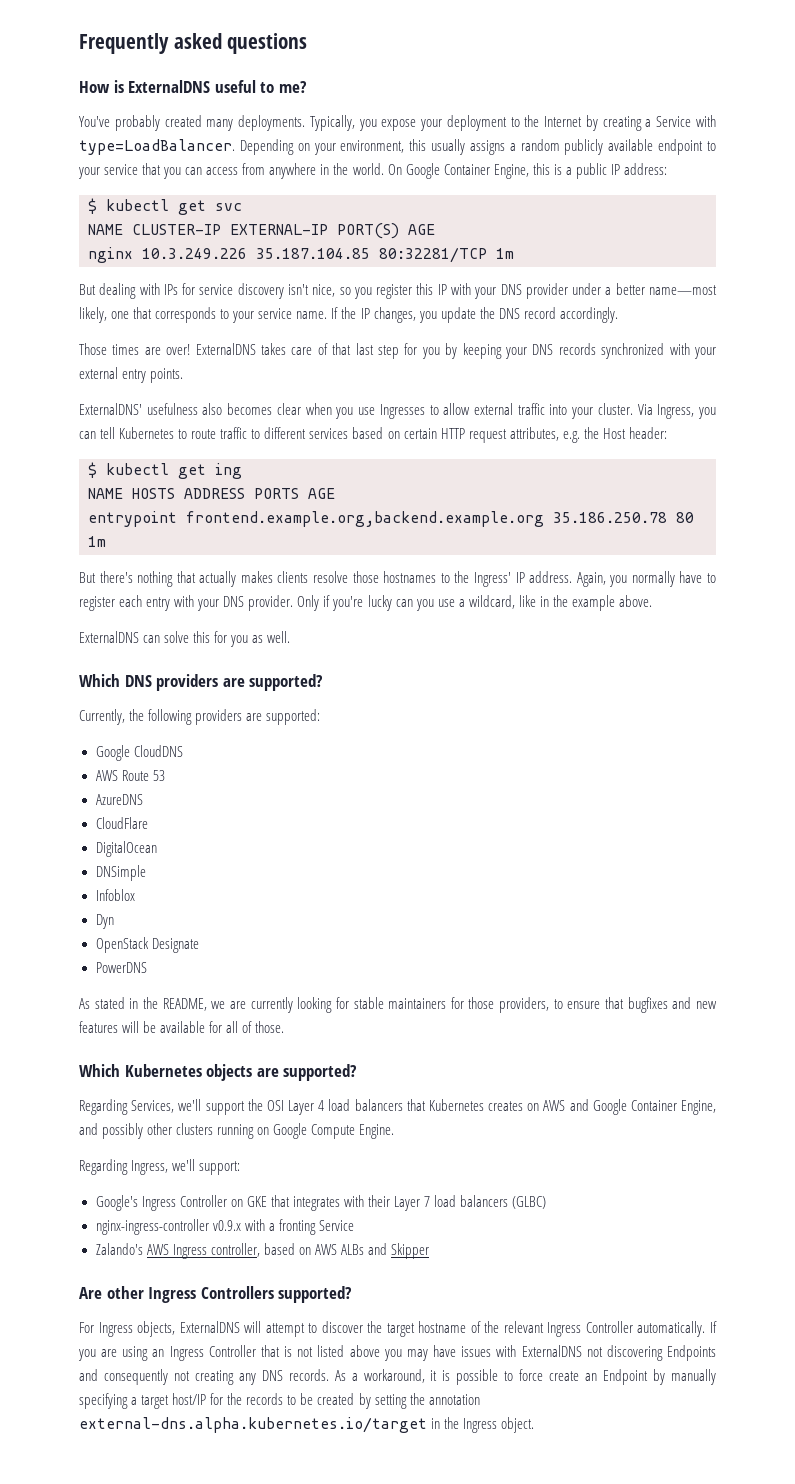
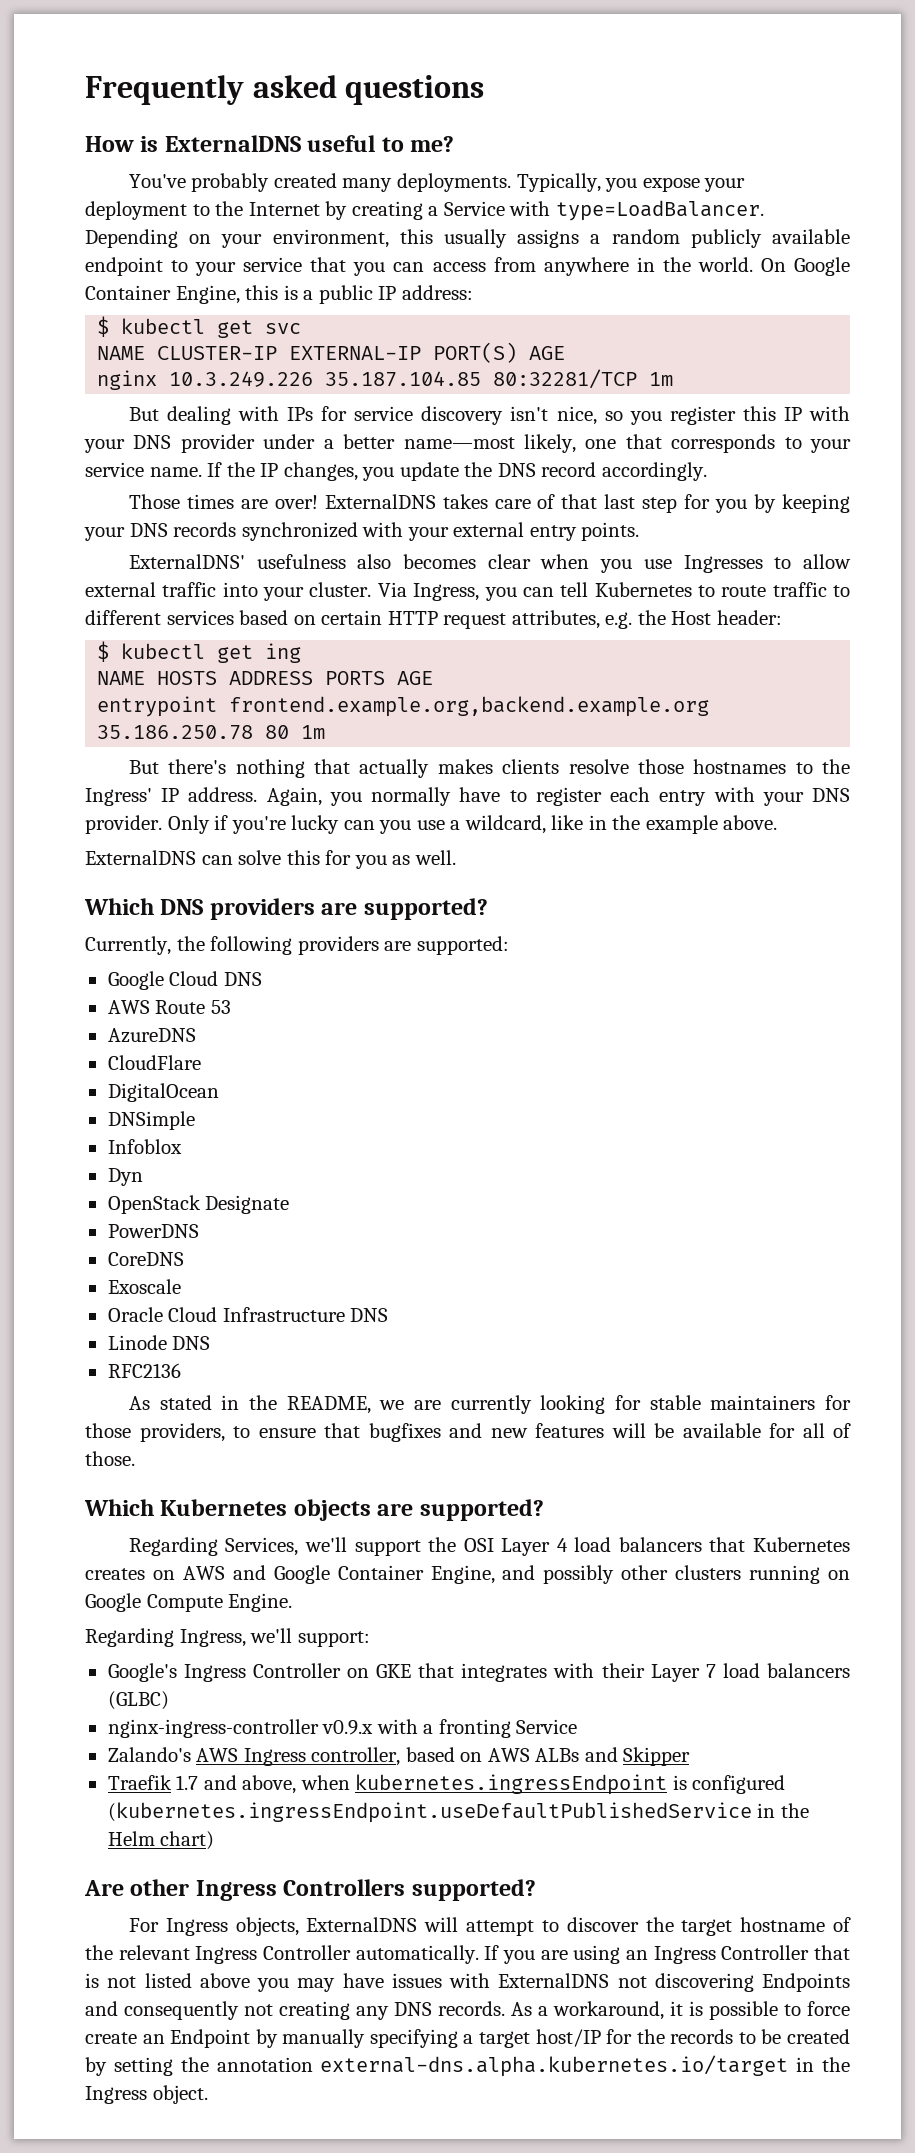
[133,745,183,757] CloudDNS -> [169,971,262,986] Cloud DNS
(147, 967) none -> [107,1252,184,1266] [107,1279,181,1294] [107,1307,389,1322] [107,1335,211,1350] [107,1363,181,1378] // CoreDNS // Exoscale // Oracle Cloud Infrastructure DNS // Linode DNS // RFC2136
(429, 1251) none -> [107,1774,786,1795] [107,1802,809,1823] [107,1831,215,1850] // Traefik 1.7 and above, when kubernetes.ingressEndpoint is configured (kubernetes.ingressEndpoint.useDefaultPublishedService in the Helm chart)

